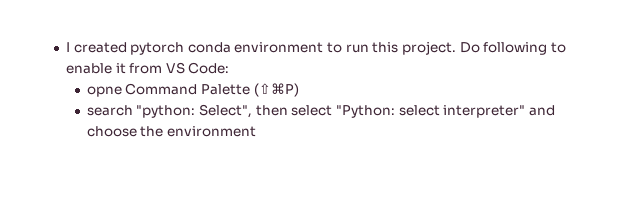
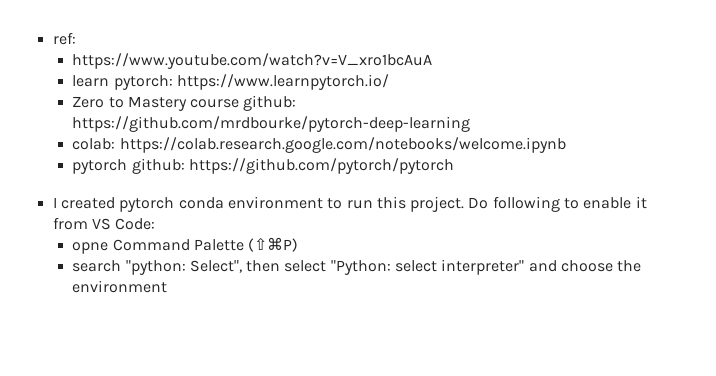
(65, 47) none -> [52,32,76,45] [72,53,433,69] [72,74,389,90] [72,95,297,111] [72,116,471,132] [72,137,566,153] [72,158,454,174] ref: // https://www.youtube.com/watch?v=V_xro1bcAuA // learn pytorch: https://www.learnpytorch.io/ // Zero to Mastery course github: https://github.com/mrdbourke/pytorch-deep-learning // colab: https://colab.research.google.com/notebooks/welcome.ipynb // pytorch github: https://github.com/pytorch/pytorch //

